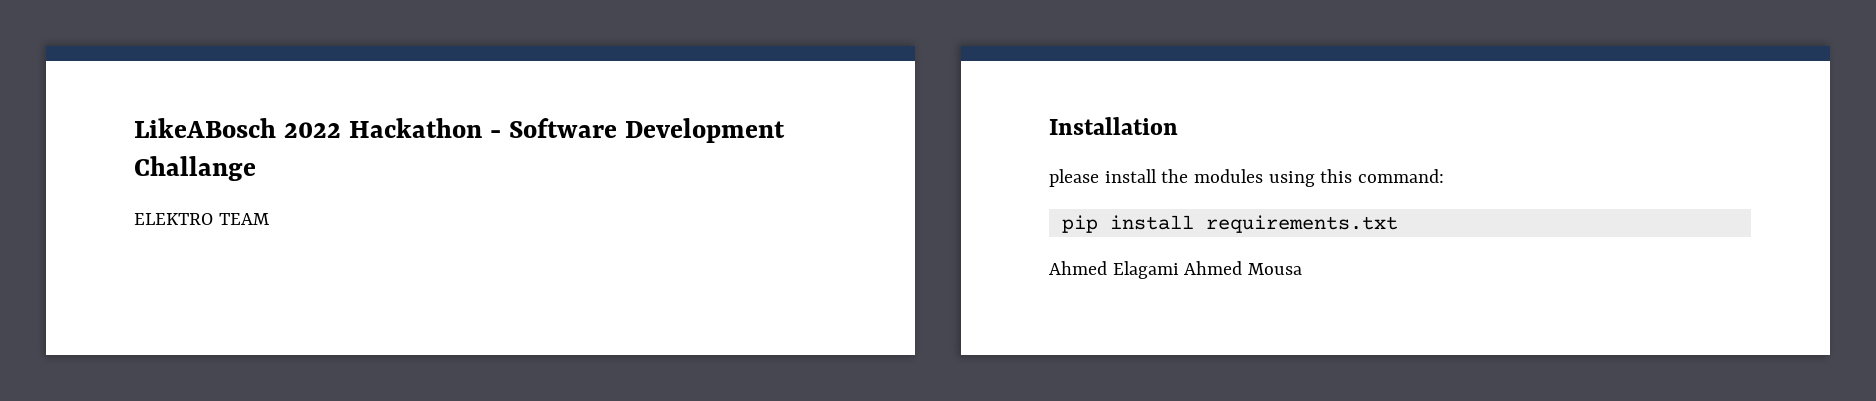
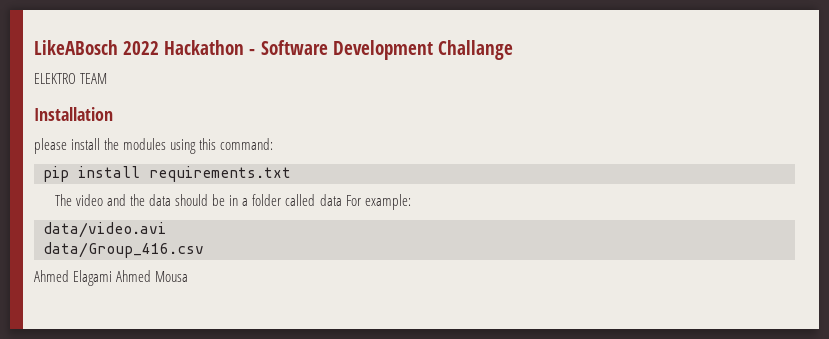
(1398, 224) none -> [54,194,411,210] [43,222,166,238] [43,242,204,258] // The video and the data should be in a folder called data For example: // data/video.avi // data/Group_416.csv

